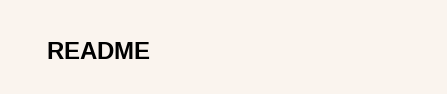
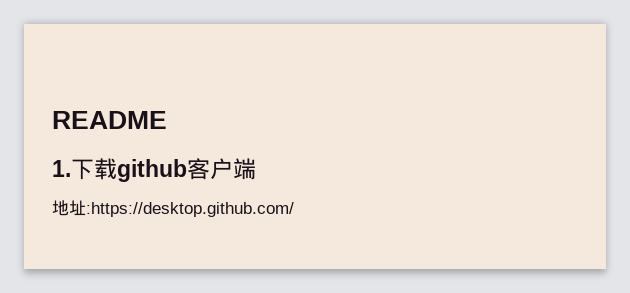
(150, 50) none -> [52,158,256,182] [52,200,294,217] // 1.下载github客户端 // 地址:https://desktop.github.com/

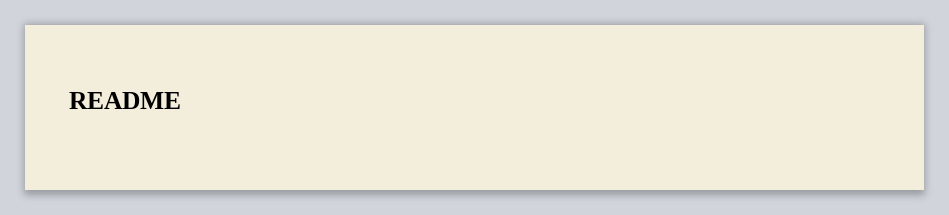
[52,158,256,182] [52,200,294,217] // 1.下载github客户端 // 地址:https://desktop.github.com/ -> (181, 100) none

